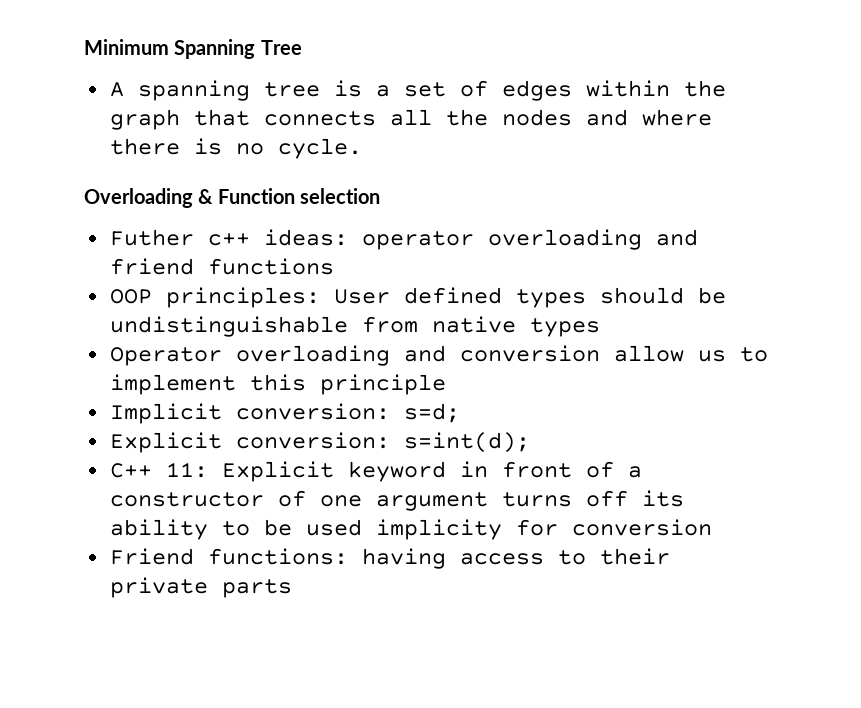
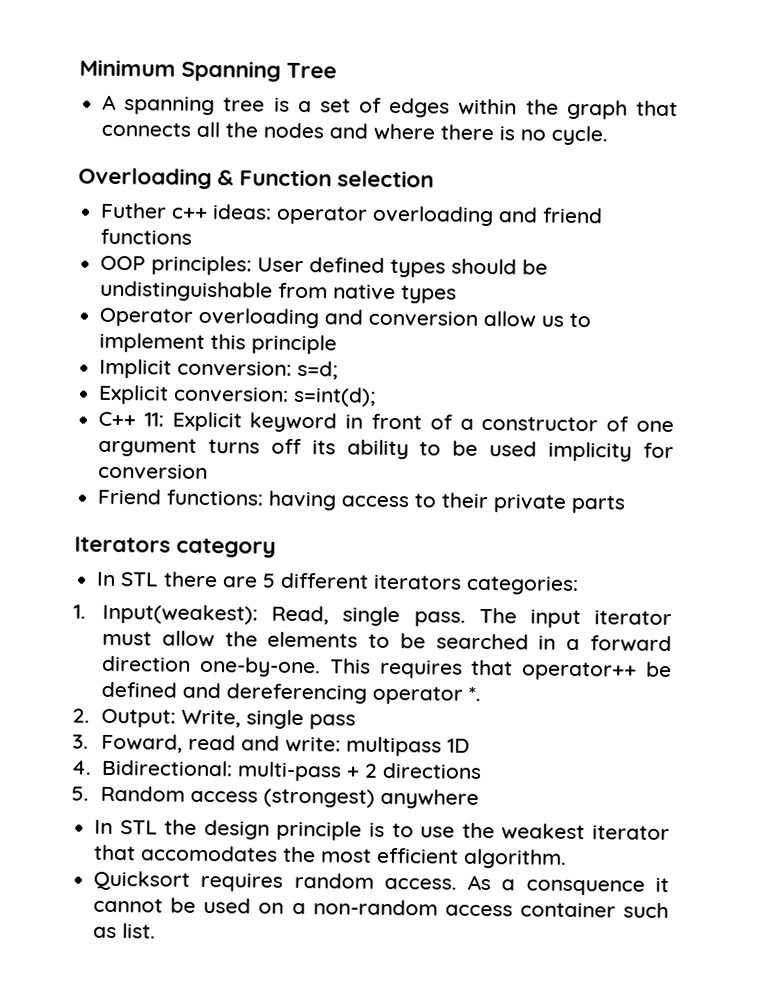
(292, 588) none -> [74,536,277,558] [96,571,580,596] [73,603,672,629] [102,630,672,653] [102,655,672,681] [101,681,482,705] [72,708,357,730] [72,733,471,757] [71,759,482,782] [71,785,480,809] [94,819,670,841] [94,844,568,869] [93,870,669,896] [93,897,669,919] [93,923,157,939] // Iterators category // In STL there are 5 different iterators categories: // 1. Input(weakest): Read, single pass. The input iterator must allow the elements to be searched in a forward direction one-by-one. This requires that operator++ be defined and dereferencing operator *. // 2. Output: Write, single pass // 3. Foward, read and write: multipass 1D // 4. Bidirectional: multi-pass + 2 directions // 5. Random access (strongest) anywhere // In STL the design principle is to use the weakest iterator that accomodates the most efficient algorithm. // Quicksort requires random access. As a consquence it cannot be used on a non-random access container such as list.

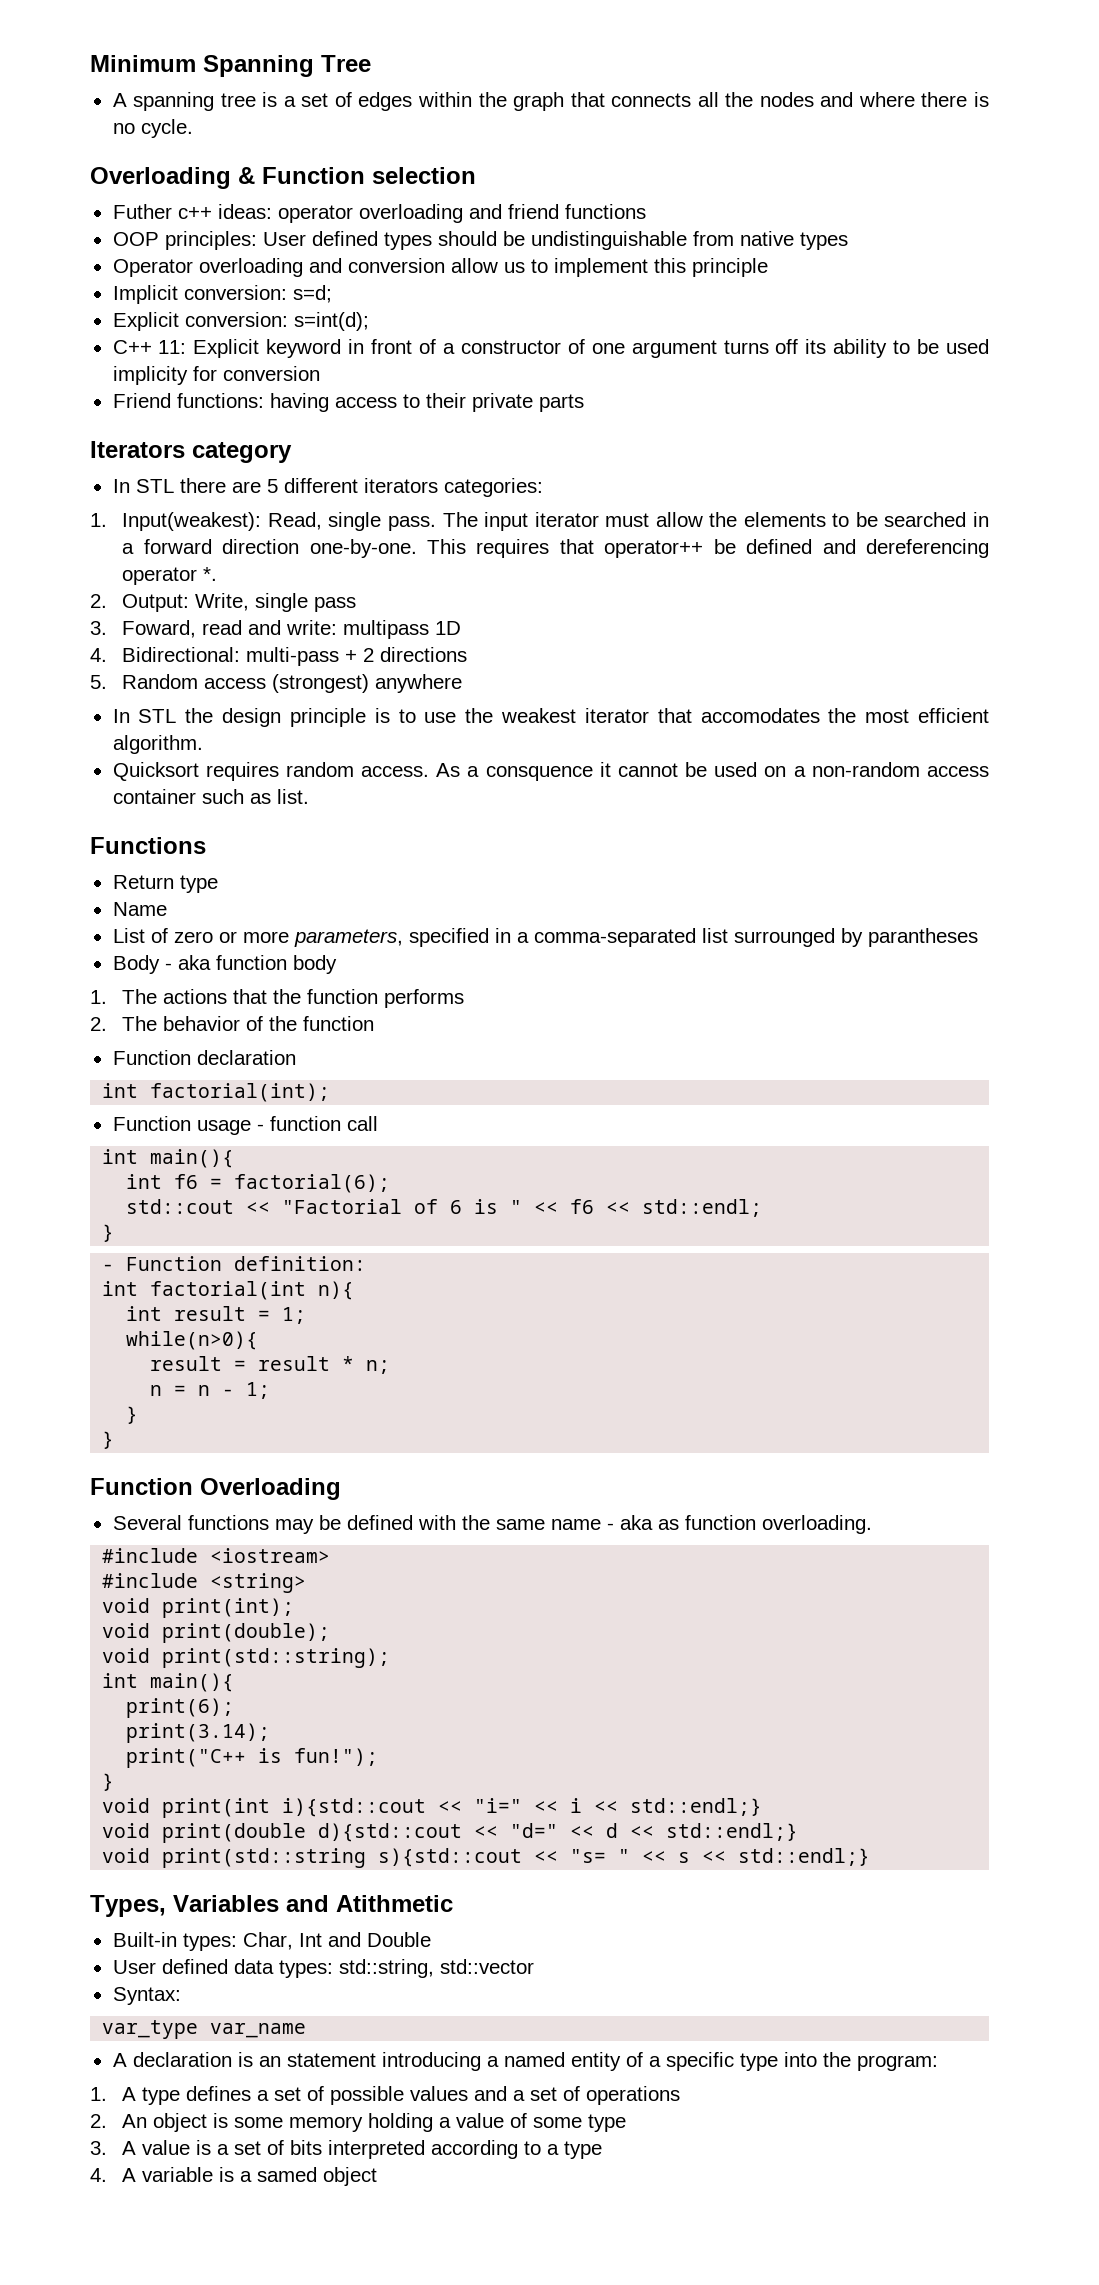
(157, 931) none -> [90,837,206,854] [112,875,218,893] [112,902,167,916] [112,928,978,947] [112,955,337,974] [90,989,465,1008] [90,1016,375,1031] [112,1050,296,1065] [102,1083,331,1102] [112,1116,378,1135] [102,1149,235,1168] [126,1174,391,1193] [126,1199,763,1217] [102,1224,115,1242] [102,1256,367,1271] [102,1281,355,1300] [126,1306,307,1324] [126,1331,259,1350] [150,1356,391,1374] [150,1382,271,1399] [126,1406,139,1424] [102,1431,115,1449] [90,1478,341,1500] [112,1515,872,1534] [102,1548,331,1563] [102,1573,307,1593] [102,1598,295,1618] [102,1623,331,1643] [102,1648,391,1668] [102,1673,235,1692] [126,1698,235,1718] [126,1723,271,1743] [126,1748,379,1768] [102,1773,115,1791] [102,1798,763,1818] [102,1823,799,1843] [102,1848,871,1868] [90,1895,453,1917] [112,1932,431,1951] [112,1959,534,1978] [112,1987,181,2005] [102,2020,307,2039] [112,2052,938,2071] [90,2086,681,2105] [90,2113,627,2132] [90,2140,603,2159] [90,2167,378,2186] // Functions // Return type // Name // List of zero or more parameters, specified in a comma-separated list surrounged by parantheses // Body - aka function body // 1. The actions that the function performs // 2. The behavior of the function // Function declaration // int factorial(int); // Function usage - function call // int main(){ // int f6 = factorial(6); // std::cout << "Factorial of 6 is " << f6 << std::endl; // } // - Function definition: // int factorial(int n){ // int result = 1; // while(n>0){ // result = result * n; // n = n - 1; // } // } // Function Overloading // Several functions may be defined with the same name - aka as function overloading. // #include <iostream> // #include <string> // void print(int); // void print(double); // void print(std::string); // int main(){ // print(6); // print(3.14); // print("C++ is fun!"); // } // void print(int i){std::cout << "i=" << i << std::endl;} // void print(double d){std::cout << "d=" << d << std::endl;} // void print(std::string s){std::cout << "s= " << s << std::endl;} // Types, Variables and Atithmetic // Built-in types: Char, Int and Double // User defined data types: std::string, std::vector // Syntax: // var_type var_name // A declaration is an statement introducing a named entity of a specific type into the program: // 1. A type defines a set of possible values and a set of operations // 2. An object is some memory holding a value of some type // 3. A value is a set of bits interpreted according to a type // 4. A variable is a samed object

